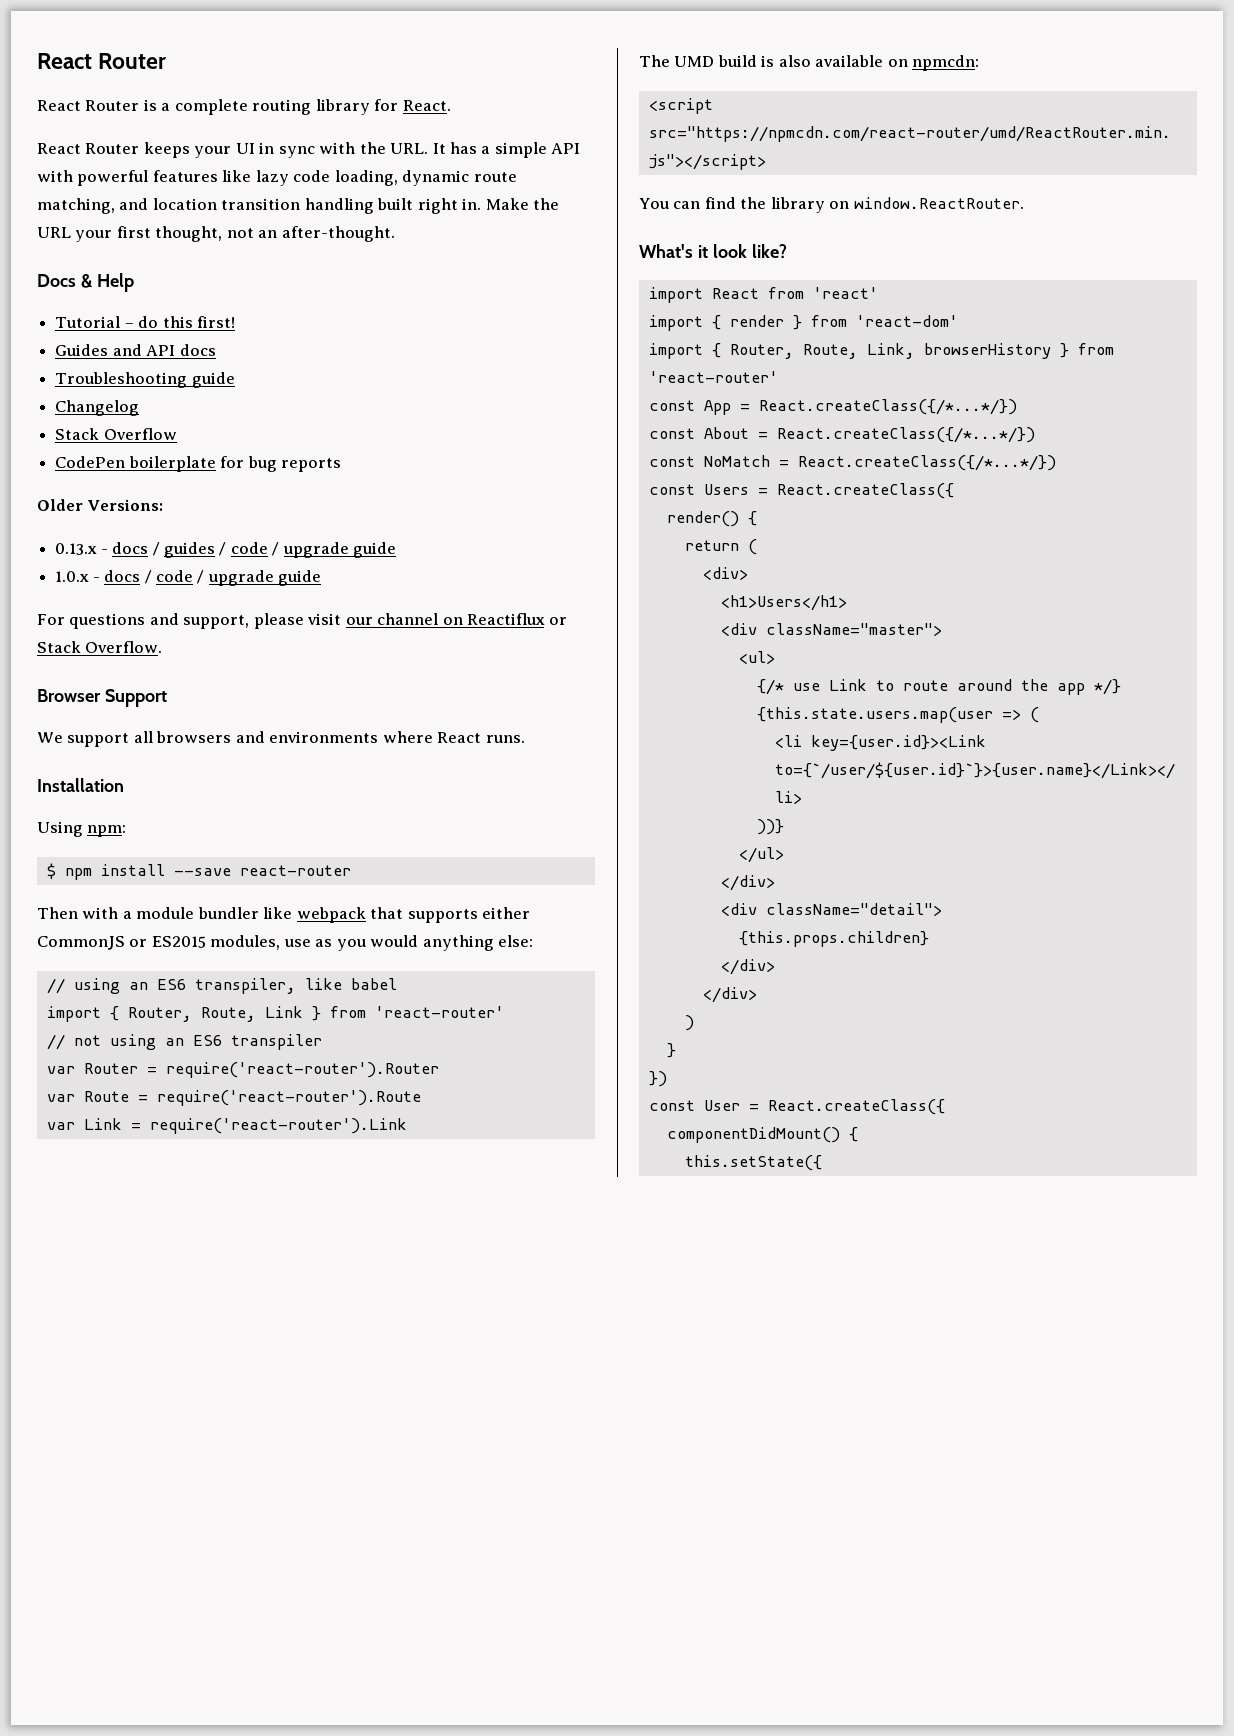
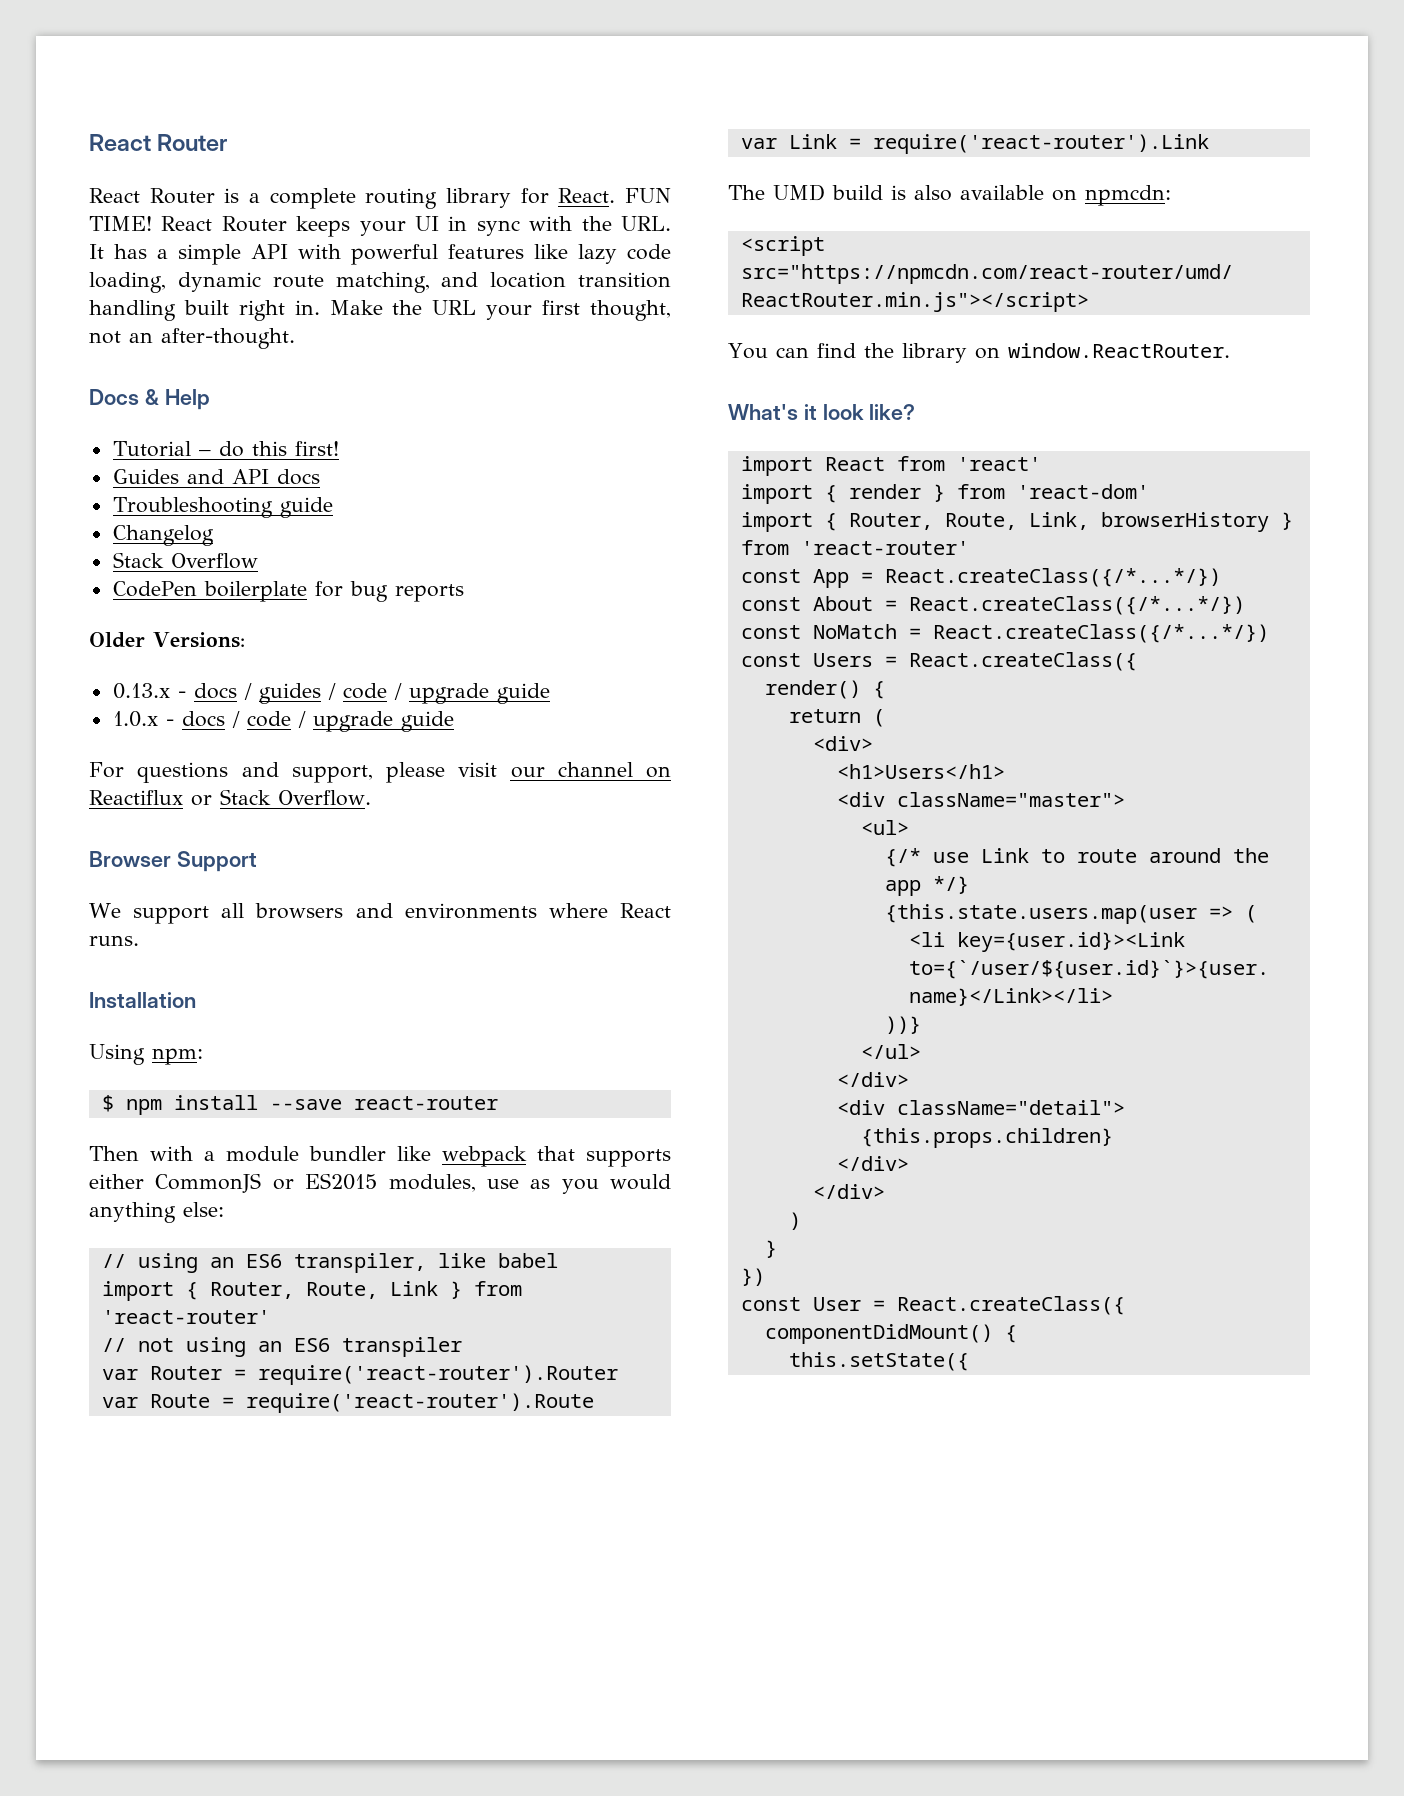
(451, 105) // -> [625,188,671,203] [89,216,152,231] FUN TIME!

